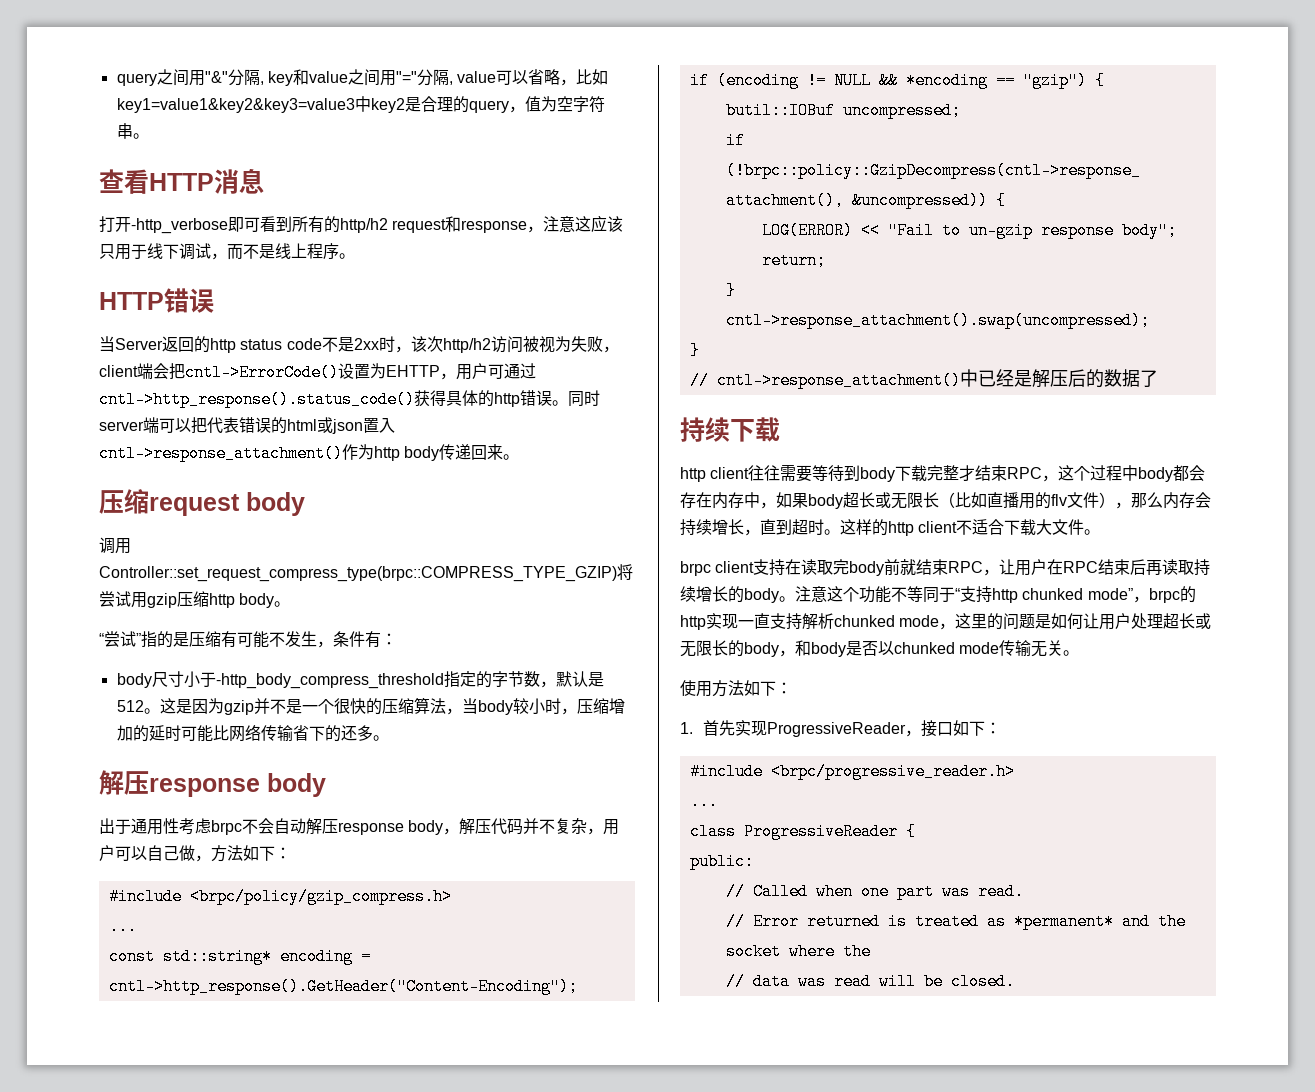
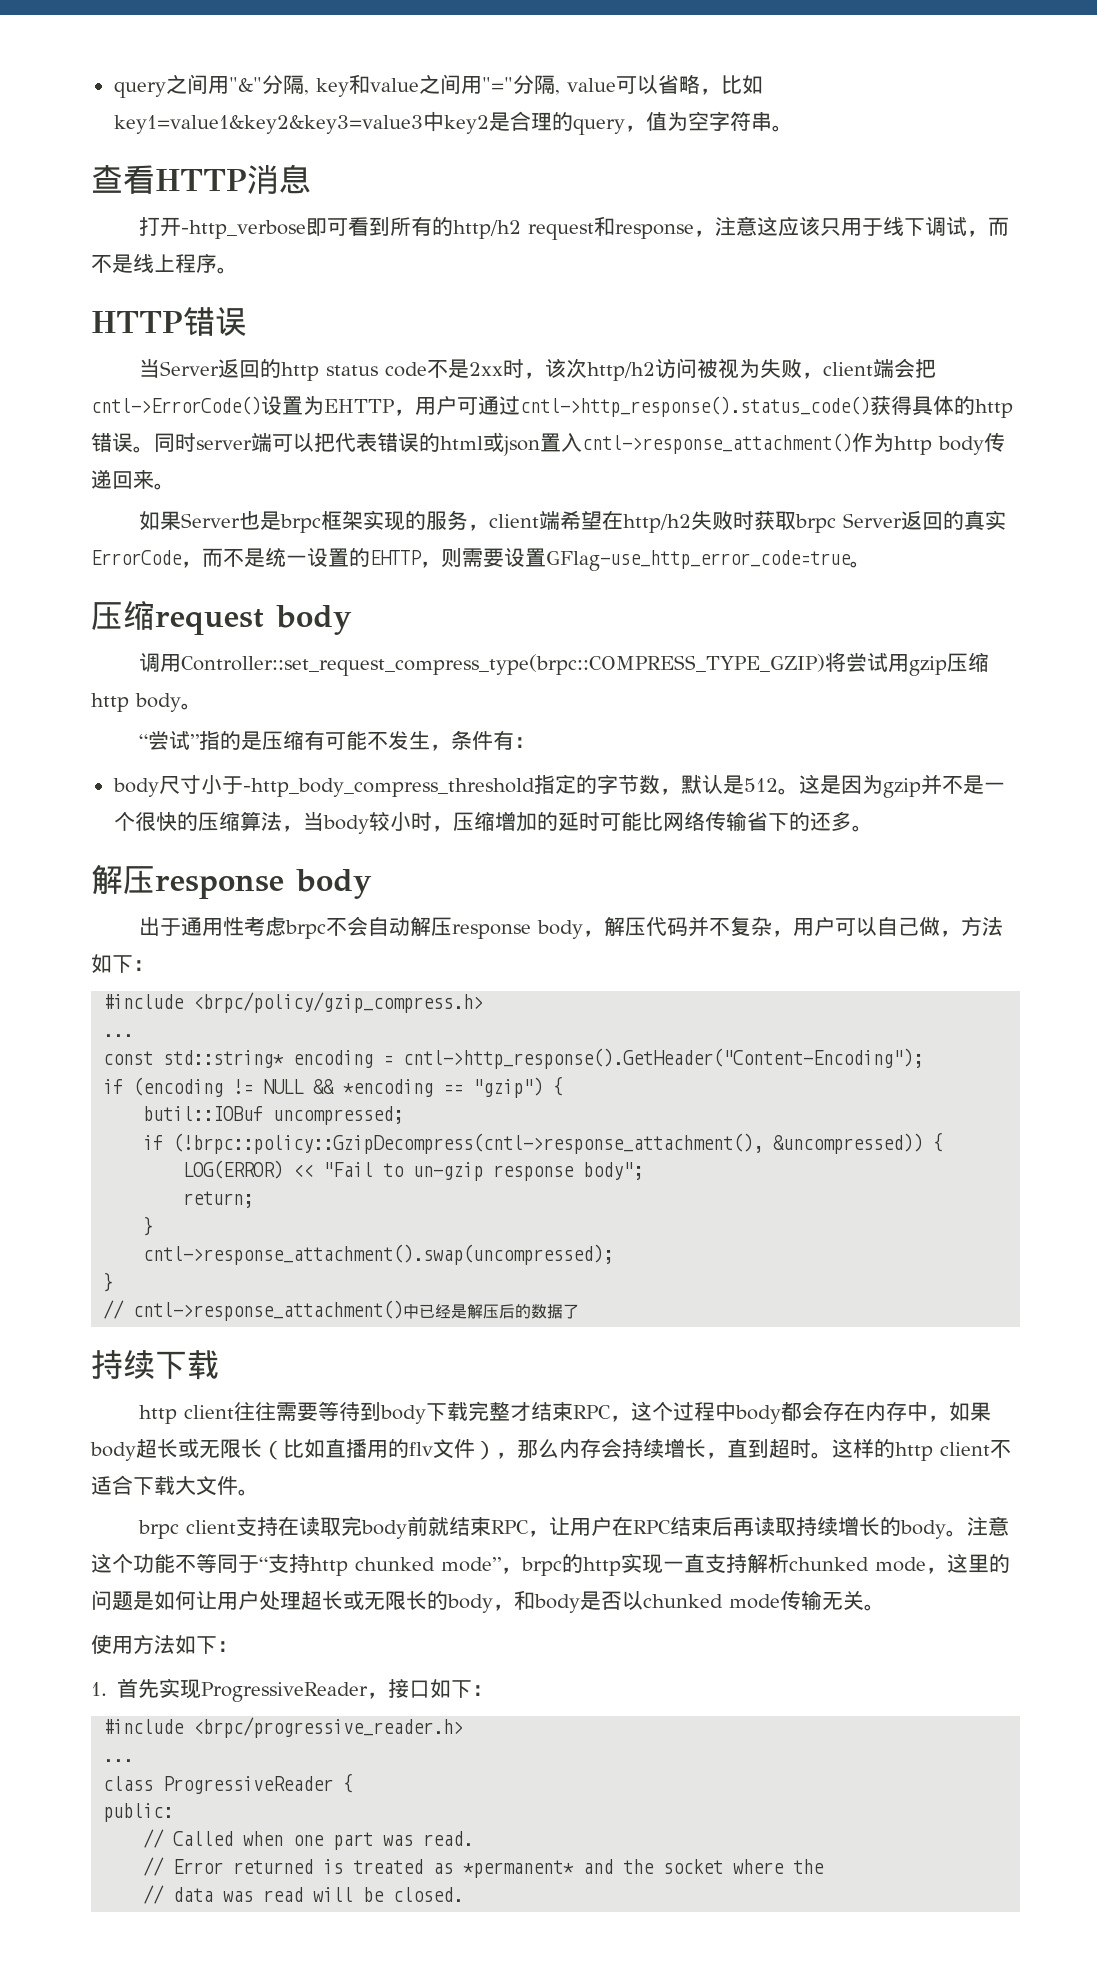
(520, 457) none -> [139,510,1007,533] [91,548,871,571] // 如果Server也是brpc框架实现的服务，client端希望在http/h2失败时获取brpc Server返回的真实ErrorCode，而不是统一设置的EHTTP，则需要设置GFlag-use_http_error_code=true。

